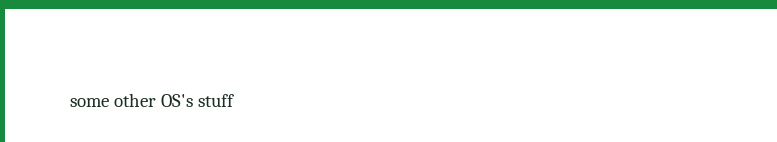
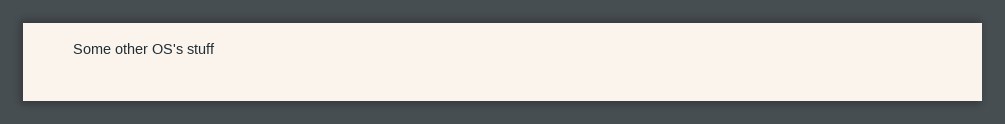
[70,98,109,107] some -> [73,44,111,54] Some

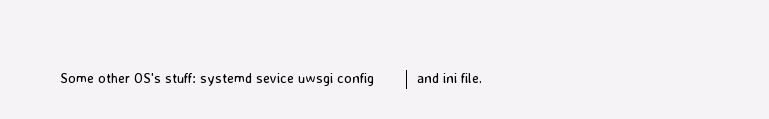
[187,43,215,54] stuff -> [165,73,482,86] stuff: systemd sevice uwsgi config and ini file.

